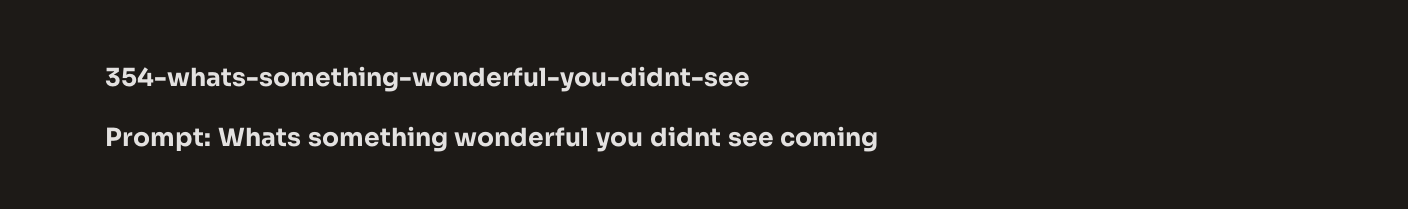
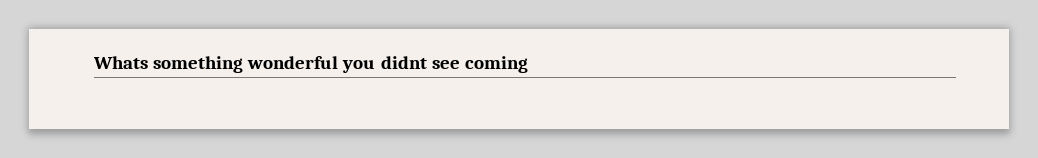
[105,66,750,92] [105,127,211,151] 354-whats-something-wonderful-you-didnt-see // Prompt: -> (93, 62) none

